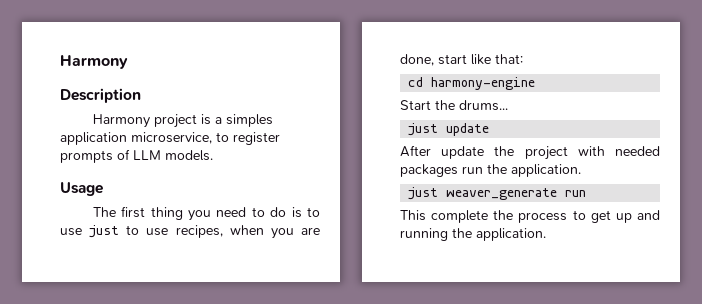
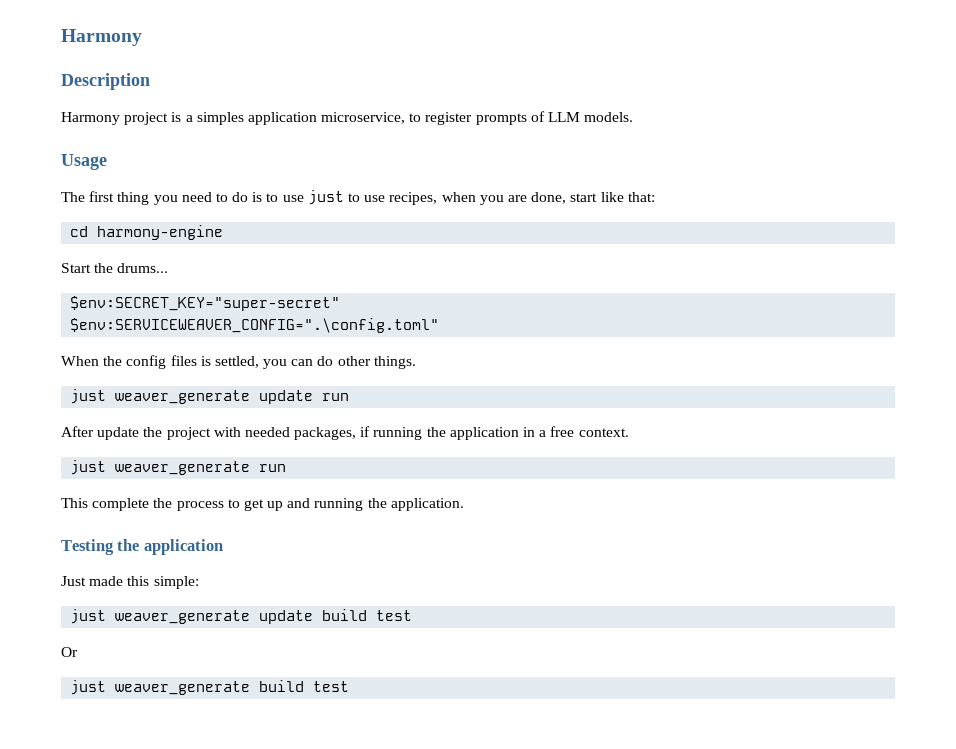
[408,123,490,136] // just update -> [70,296,341,311] [70,318,440,333] [61,355,416,369] [70,389,350,404] // $env:SECRET_KEY="super-secret" // $env:SERVICEWEAVER_CONFIG=".\config.toml" // When the config files is settled, you can do other things. // just weaver_generate update run
[400,164,581,177] packages run the application. -> [294,426,629,440] packages, if running the application in a free context.
(546, 234) none -> [61,539,223,555] [61,576,199,589] [70,609,413,624] [61,647,78,657] [70,680,350,695] // Testing the application // Just made this simple: // just weaver_generate update build test // Or // just weaver_generate build test

